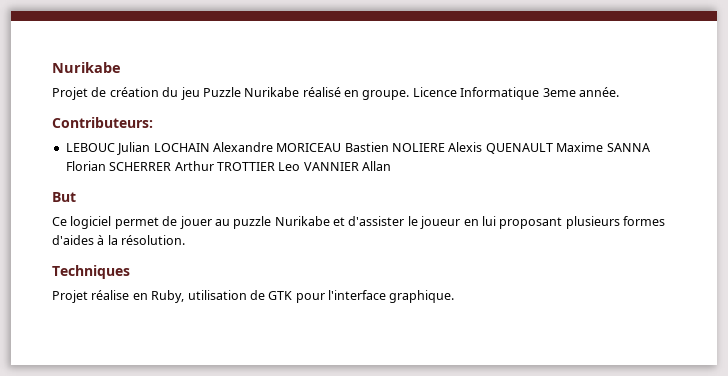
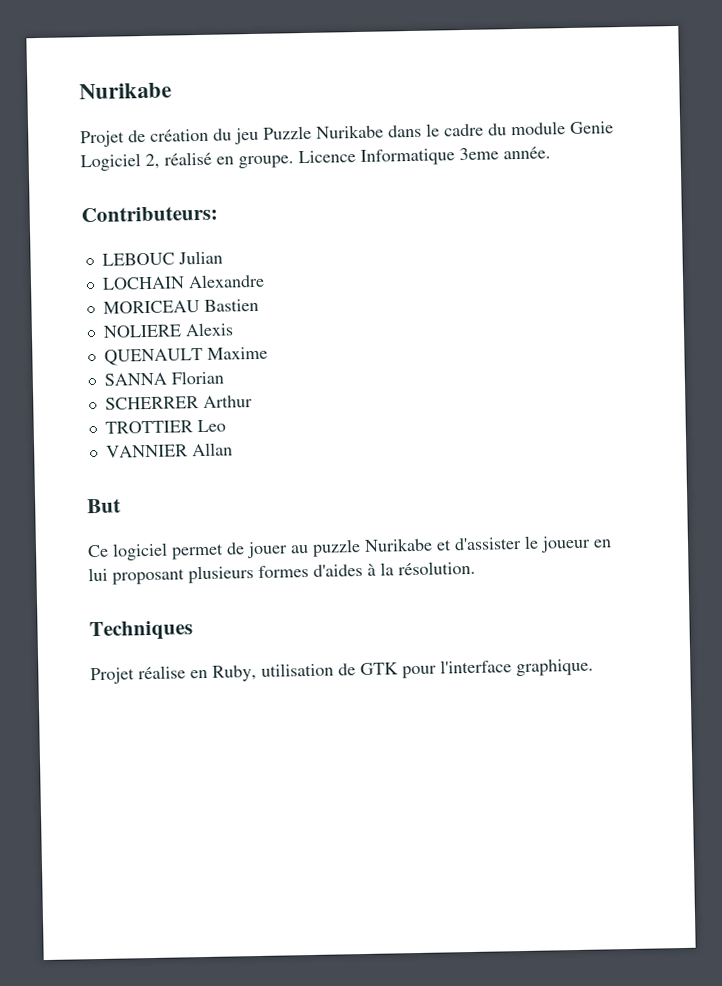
(300, 92) none -> [388,121,614,138] [80,153,160,172] dans le cadre du module Genie Logiciel 2,
(151, 148) none -> (223, 257) //
(273, 147) none -> (265, 281) //
(389, 147) none -> (259, 305) //
(483, 147) none -> (234, 329) //
(604, 147) none -> (268, 353) //
(106, 166) none -> (224, 377) //
(214, 166) none -> (253, 401) //
(301, 166) none -> (226, 426) //

